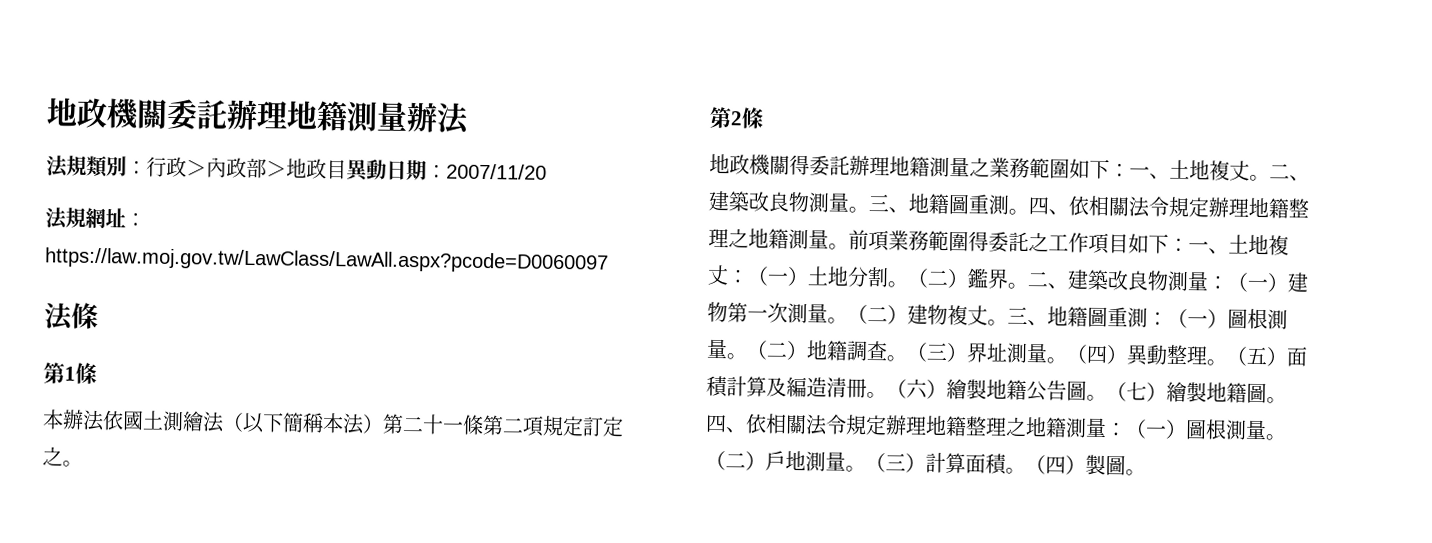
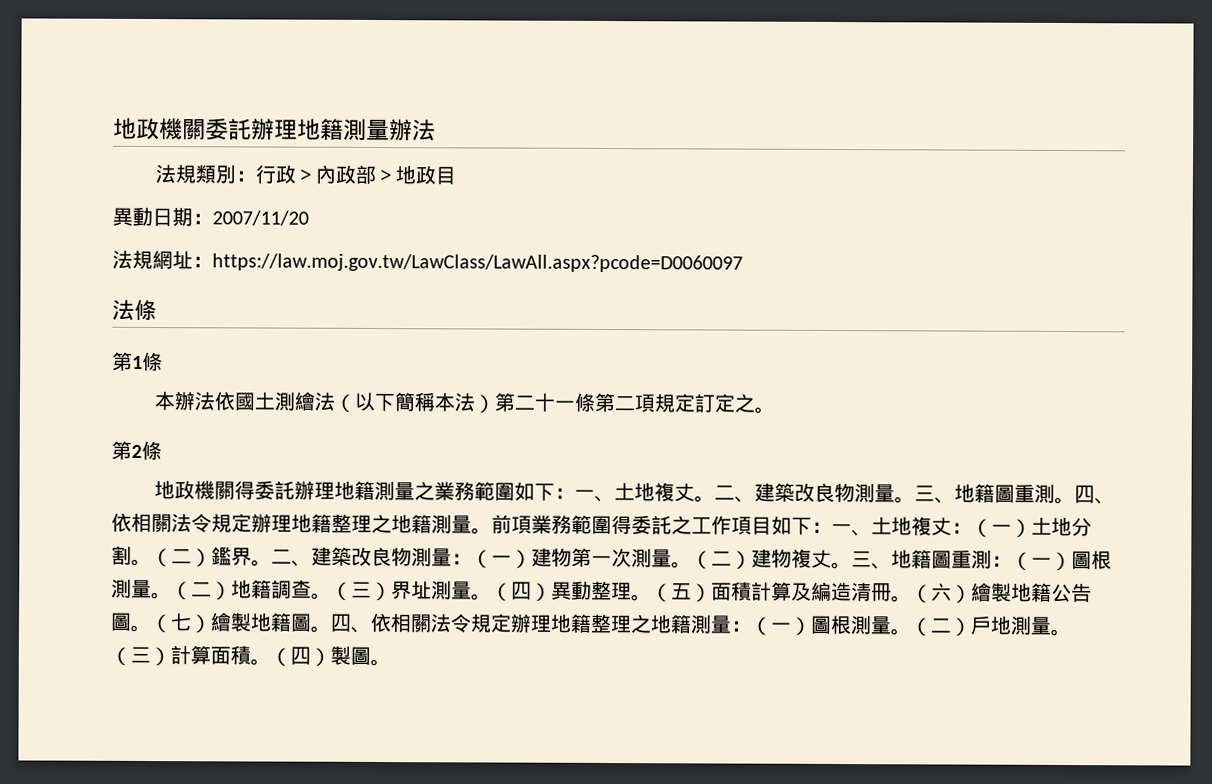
(347, 169) none -> (456, 175) //

